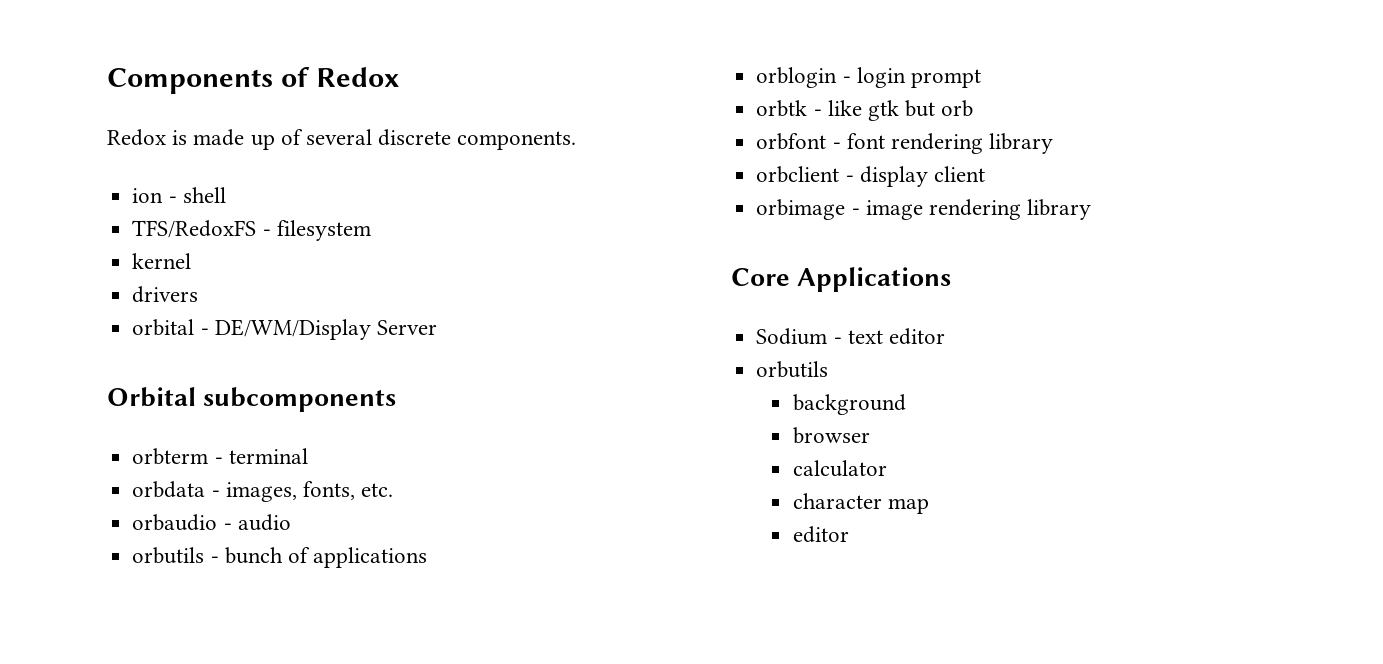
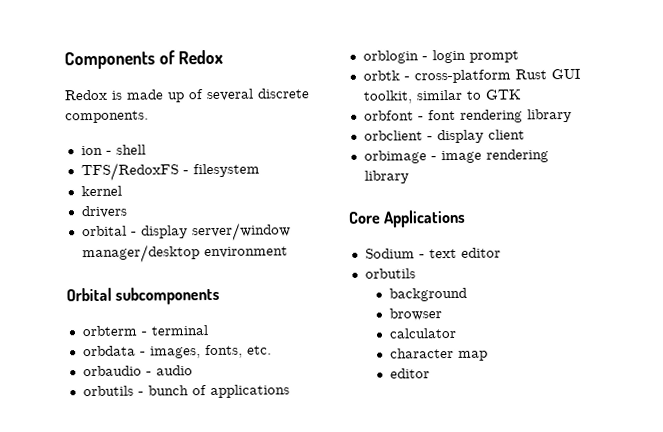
[214,319,437,340] DE/WM/Display Server -> [140,222,291,242] [81,244,288,264] display server/window manager/desktop environment
[827,100,974,121] like gtk but orb -> [413,68,580,84] [362,89,522,104] cross-platform Rust GUI toolkit, similar to GTK

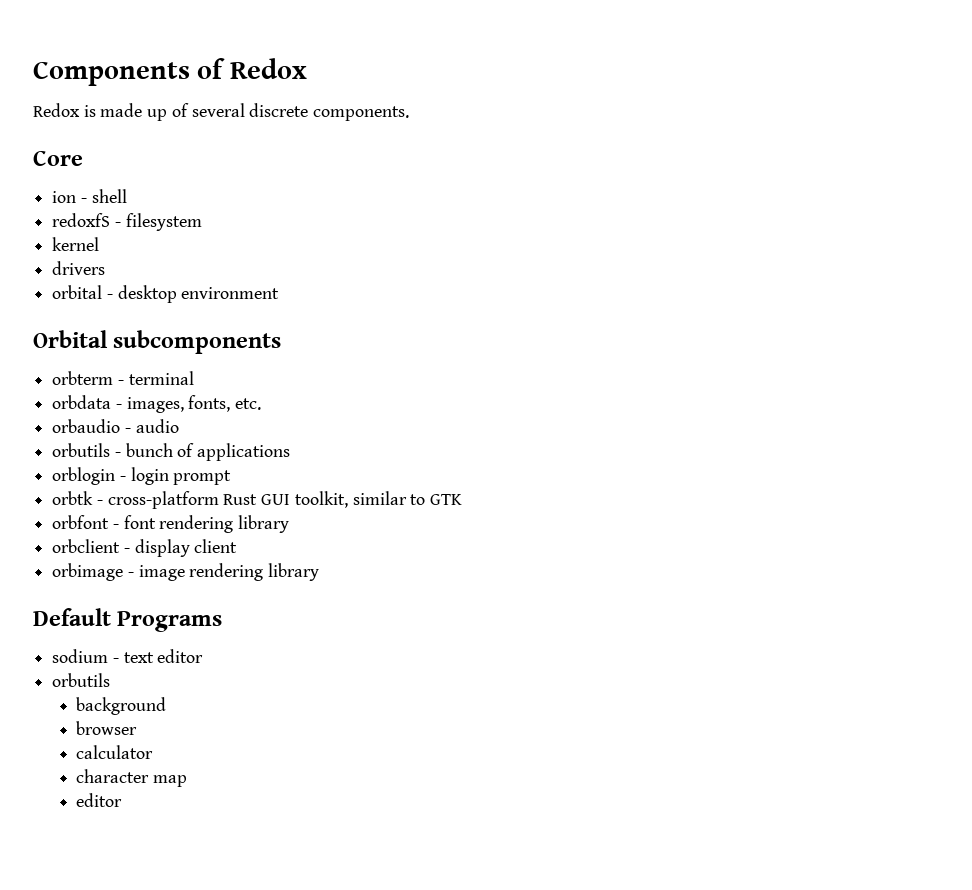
(149, 117) none -> [33,151,83,166] // Core
[80,162,179,182] TFS/RedoxFS -> [52,213,111,227] redoxfS
[140,222,291,242] [81,244,200,264] display server/window manager/desktop -> [117,285,177,303] desktop
[348,209,467,228] [364,248,415,259] Core Applications // Sodium -> [33,608,223,632] [52,649,109,663] Default Programs // sodium

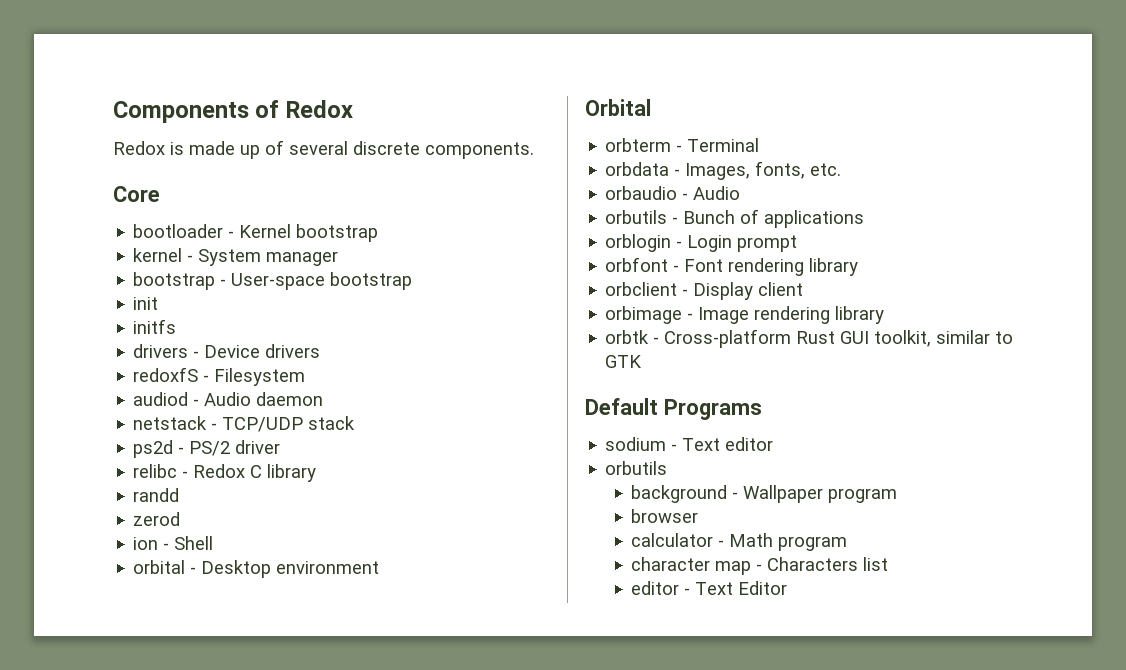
[52,189,127,203] [52,213,202,231] [52,237,100,251] [52,261,106,275] ion - shell // redoxfS - filesystem // kernel // drivers -> [133,224,379,242] [133,248,339,266] [133,272,413,290] [133,297,159,310] [133,319,177,334] [133,344,321,358] [133,367,306,386] [133,392,324,406] [133,416,356,432] [133,440,281,458] [133,464,317,482] [133,488,180,502] [133,512,181,526] [133,536,214,550] bootloader - Kernel bootstrap // kernel - System manager // bootstrap - User-space bootstrap // init // initfs // drivers - Device drivers // redoxfS - Filesystem // audiod - Audio daemon // netstack - TCP/UDP stack // ps2d - PS/2 driver // relibc - Redox C library // randd // zerod // ion - Shell
[117,285,177,303] desktop -> [201,560,272,578] Desktop
[113,330,282,354] subcomponents -> (651, 107) none
[128,371,194,385] terminal -> [687,138,760,152] Terminal
[126,397,184,413] images, -> [685,163,751,180] Images,
[135,419,179,433] audio -> [693,186,741,200] Audio
[125,443,173,457] bunch -> [683,210,736,224] Bunch
[130,467,169,485] login -> [687,235,733,252] Login
(232, 477) none -> [605,257,859,276] [605,282,804,300] [605,306,885,324] // orbfont - Font rendering library // orbclient - Display client // orbimage - Image rendering library
[107,491,219,509] cross-platform -> [664,329,792,348] Cross-platform
[52,515,290,533] [52,539,238,557] [52,563,320,581] // orbfont - font rendering library // orbclient - display client // orbimage - image rendering library -> (643, 361) none
[123,652,154,663] text -> [682,438,721,451] Text
(167, 706) none -> [732,485,898,503] - Wallpaper program
(154, 752) none -> [718,533,848,551] - Math program
[76,793,123,807] // editor -> [756,557,889,571] [631,581,788,595] - Characters list // editor - Text Editor

